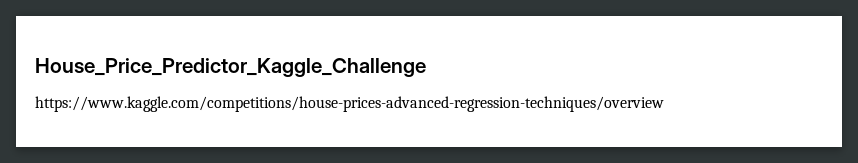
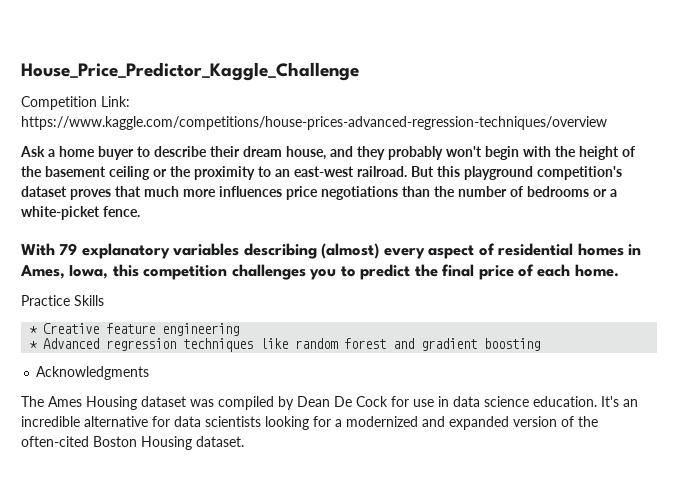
(426, 67) none -> [21,96,130,110] Competition Link:
(664, 104) none -> [20,146,635,160] [21,166,622,180] [21,186,617,200] [21,206,140,220] [21,243,642,259] [20,264,619,280] [21,295,104,306] [29,323,240,336] [29,338,541,352] [36,366,150,380] [21,396,638,410] [21,416,598,430] [21,436,244,450] // Ask a home buyer to describe their dream house, and they probably won't begin with the height of the basement ceiling or the proximity to an east-west railroad. But this playground competition's dataset proves that much more influences price negotiations than the number of bedrooms or a white-picket fence. // With 79 explanatory variables describing (almost) every aspect of residential homes in Ames, Iowa, this competition challenges you to predict the final price of each home. // Practice Skills // * Creative feature engineering // * Advanced regression techniques like random forest and gradient boosting // Acknowledgments // The Ames Housing dataset was compiled by Dean De Cock for use in data science education. It's an incredible alternative for data scientists looking for a modernized and expanded version of the often-cited Boston Housing dataset.

